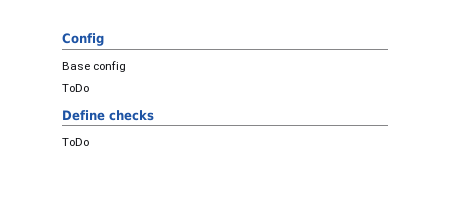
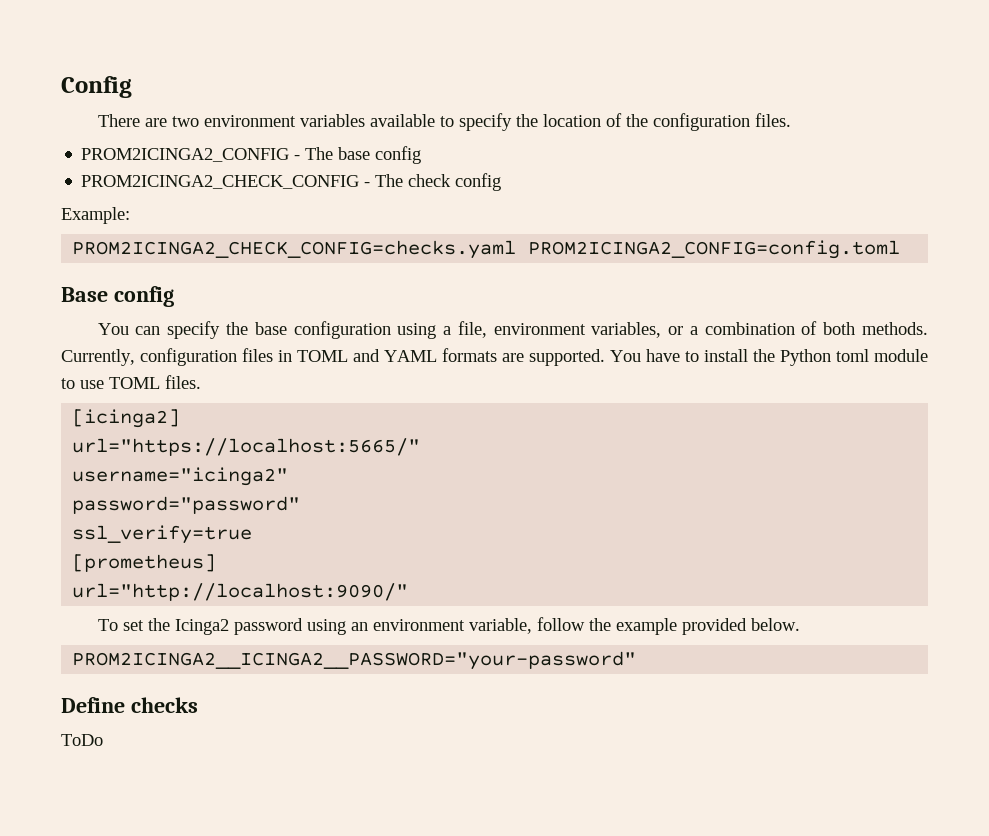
[62,61,127,72] [62,84,89,92] Base config // ToDo -> [97,113,791,131] [81,146,422,164] [81,173,502,191] [61,207,130,224] [72,240,901,259] [61,286,174,307] [97,321,928,339] [61,348,928,366] [61,375,201,389] [72,409,181,428] [72,438,421,456] [72,467,289,486] [72,496,301,514] [72,525,253,544] [72,554,217,572] [72,583,409,601] [97,617,800,635] [72,651,637,670] There are two environment variables available to specify the location of the configuration files. // PROM2ICINGA2_CONFIG - The base config // PROM2ICINGA2_CHECK_CONFIG - The check config // Example: // PROM2ICINGA2_CHECK_CONFIG=checks.yaml PROM2ICINGA2_CONFIG=config.toml // Base config // You can specify the base configuration using a file, environment variables, or a combination of both methods. Currently, configuration files in TOML and YAML formats are supported. You have to install the Python toml module to use TOML files. // [icinga2] // url="https://localhost:5665/" // username="icinga2" // password="password" // ssl_verify=true // [prometheus] // url="http://localhost:9090/" // To set the Icinga2 password using an environment variable, follow the example provided below. // PROM2ICINGA2__ICINGA2__PASSWORD="your-password"

